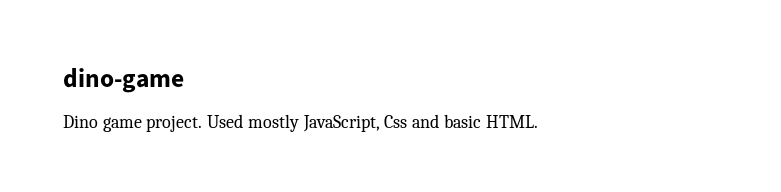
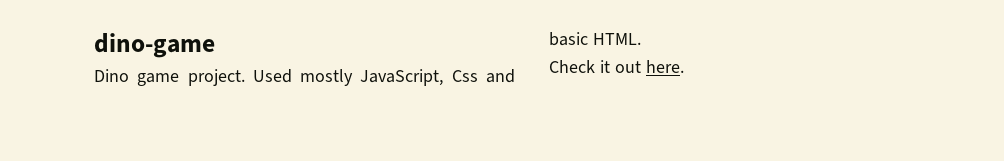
(538, 121) none -> [549,60,684,73] // Check it out here.

